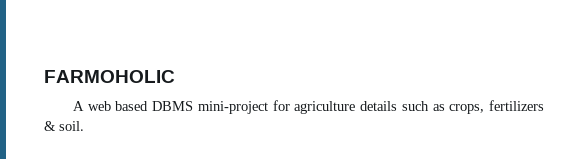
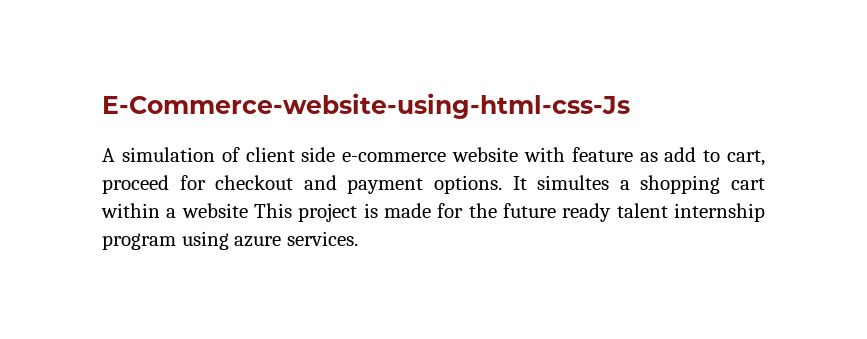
[44,70,175,83] FARMOHOLIC -> [102,93,630,119] E-Commerce-website-using-html-css-Js
[87,100,544,114] [44,121,84,131] web based DBMS mini-project for agriculture details such as crops, fertilizers & soil. -> [121,147,766,166] [102,175,766,194] [101,203,765,222] [102,231,358,250] simulation of client side e-commerce website with feature as add to cart, proceed for checkout and payment options. It simultes a shopping cart within a website This project is made for the future ready talent internship program using azure services.

